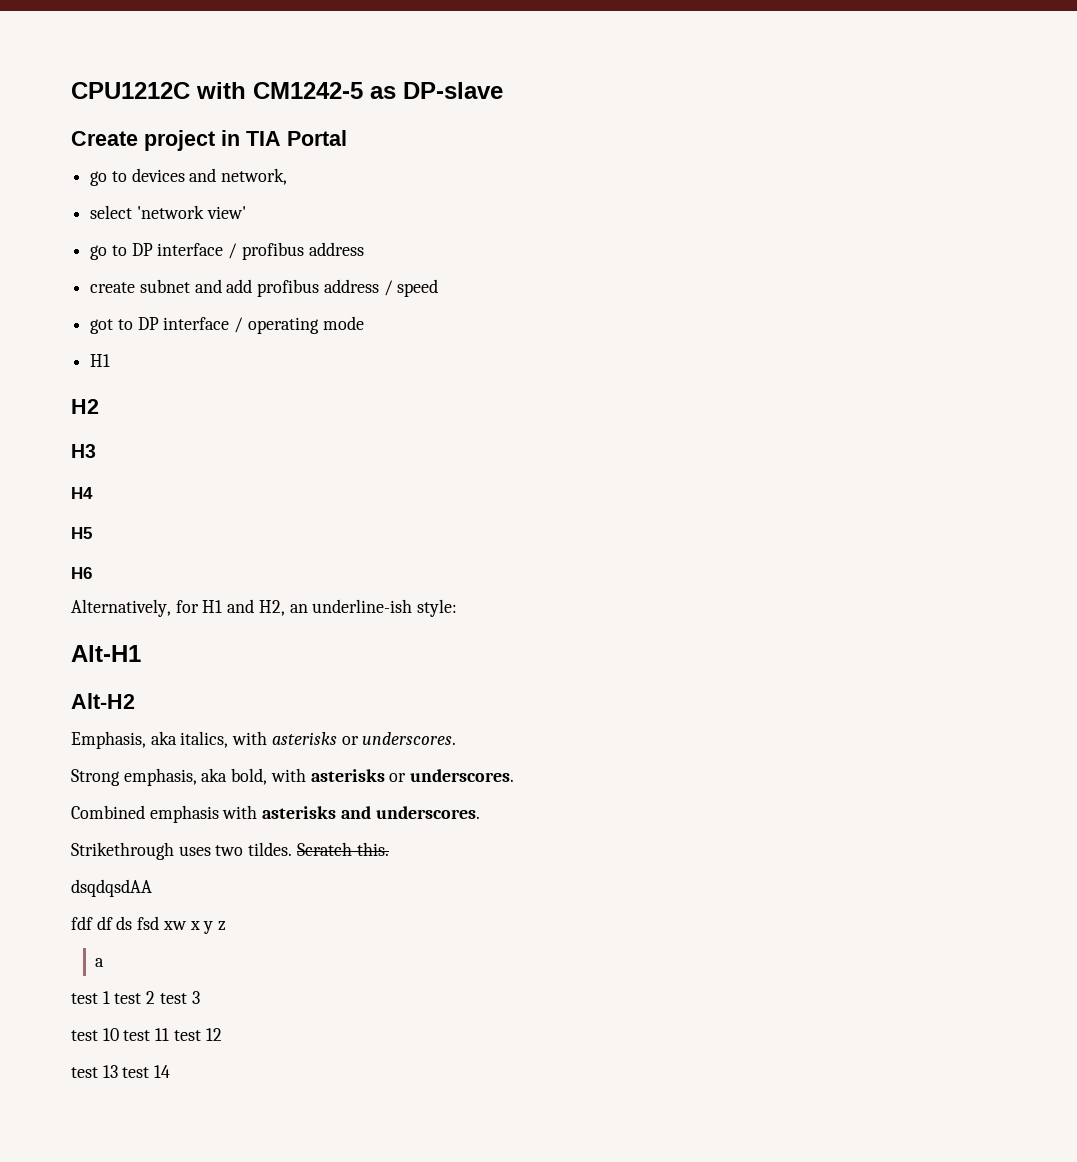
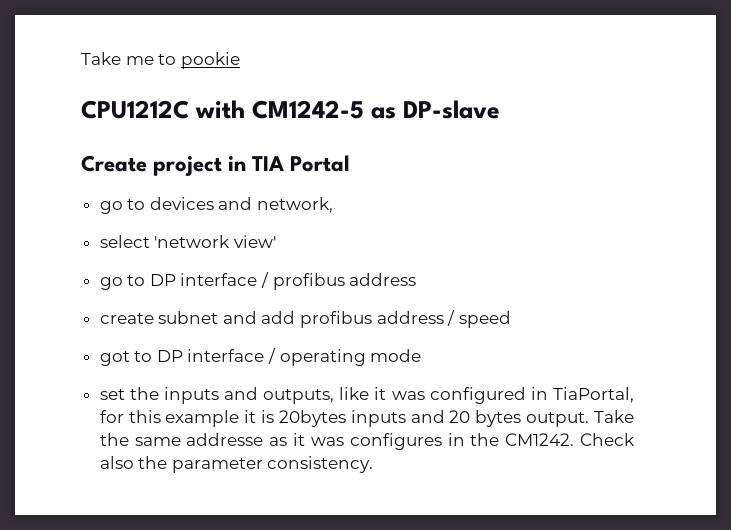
(71, 90) none -> [81,52,240,69] Take me to pookie //
[90,354,111,367] [71,399,99,414] [71,444,96,458] [71,487,93,499] [71,527,92,539] [71,567,92,579] [71,599,458,617] [71,645,141,662] [71,693,135,709] [71,731,457,749] [71,768,515,786] [71,805,480,823] [71,842,389,860] [71,879,152,897] [71,916,227,934] [95,958,105,967] [71,991,200,1004] [71,1028,222,1041] [71,1065,171,1078] H1 // H2 // H3 // H4 // H5 // H6 // Alternatively, for H1 and H2, an underline-ish style: // Alt-H1 // Alt-H2 // Emphasis, aka italics, with asterisks or underscores. // Strong emphasis, aka bold, with asterisks or underscores. // Combined emphasis with asterisks and underscores. // Strikethrough uses two tildes. Scratch this. // dsqdqsdAA // fdf df ds fsd xw x y z // a // test 1 test 2 test 3 // test 10 test 11 test 12 // test 13 test 14 -> [99,387,634,404] [99,410,634,427] [99,433,635,450] [99,456,374,473] set the inputs and outputs, like it was configured in TiaPortal, for this example it is 20bytes inputs and 20 bytes output. Take the same addresse as it was configures in the CM1242. Check also the parameter consistency.

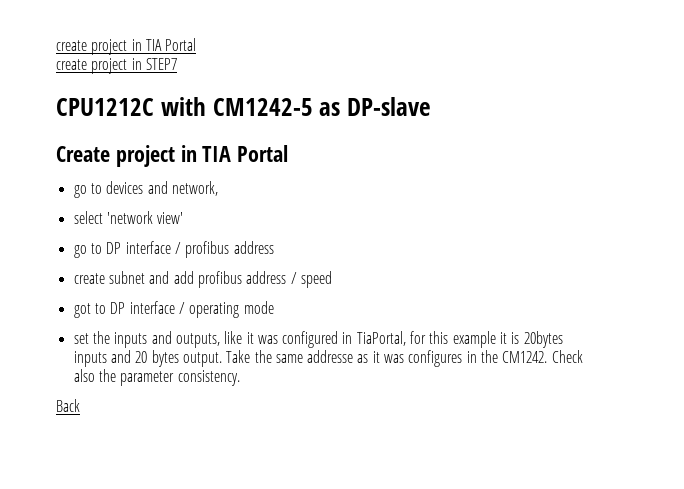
[81,52,240,69] Take me to pookie -> [56,38,197,55] [56,58,177,74] create project in TIA Portal // create project in STEP7
(374, 464) none -> [56,399,80,412] // Back

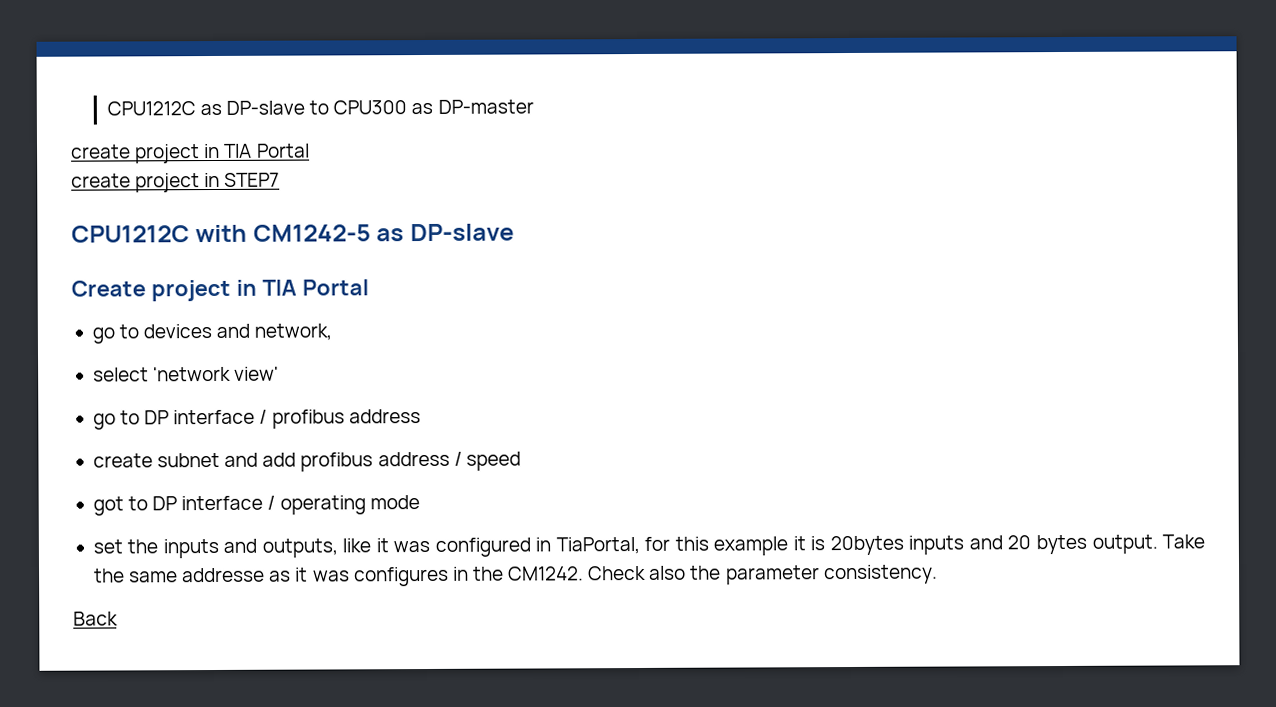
(56, 45) none -> [106,99,534,116] CPU1212C as DP-slave to CPU300 as DP-master //

